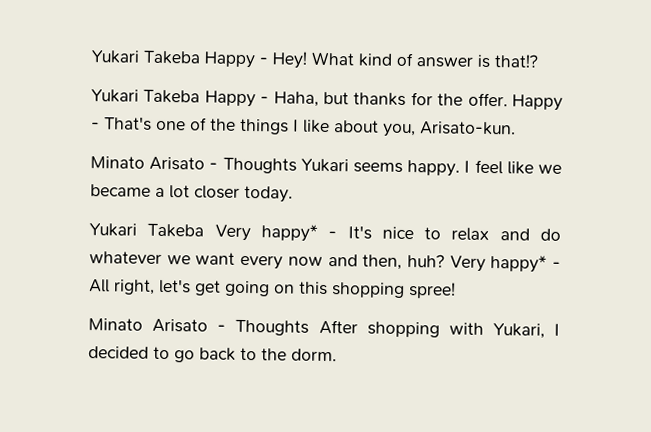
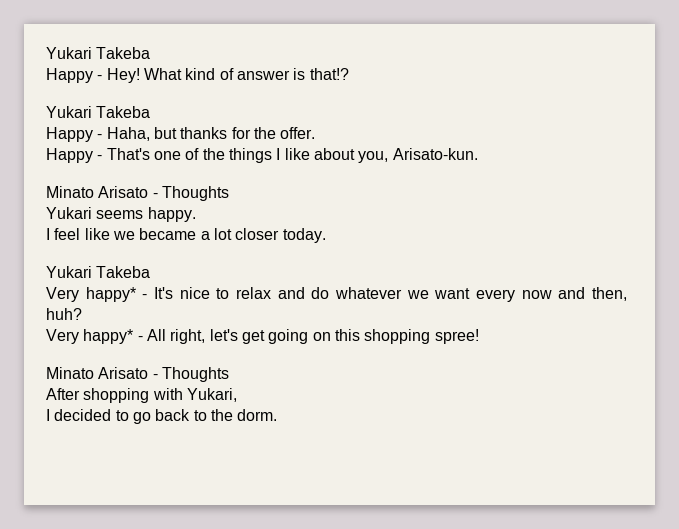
[91,50,201,65] Yukari Takeba -> [46,47,151,59] Yukari Takeba //
(201, 96) none -> (151, 112) //
(508, 99) none -> (316, 133) //
(297, 165) none -> (229, 193) //
(461, 168) none -> (196, 214) //
(205, 230) none -> (151, 272) //
(445, 261) none -> (82, 314) //
(310, 327) none -> (229, 374) //
(545, 331) none -> (237, 395) //

